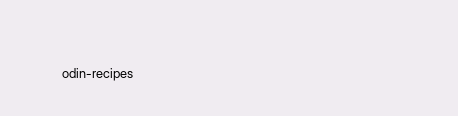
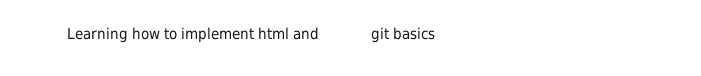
[62,68,133,81] odin-recipes -> [67,27,435,43] Learning how to implement html and git basics

